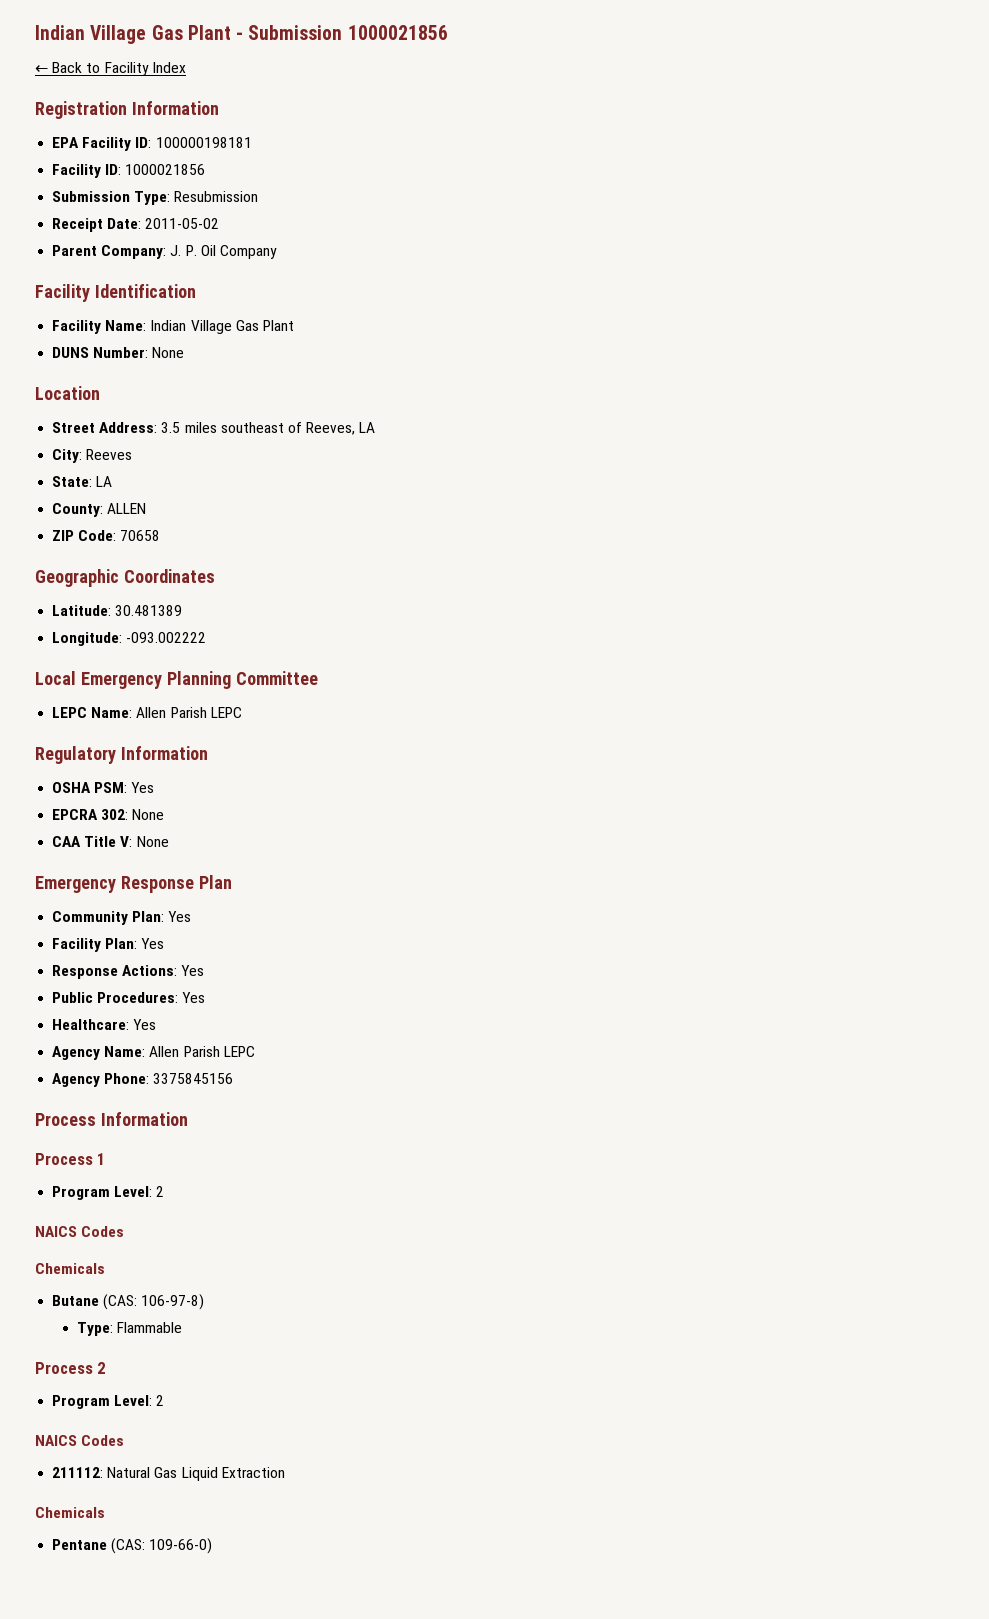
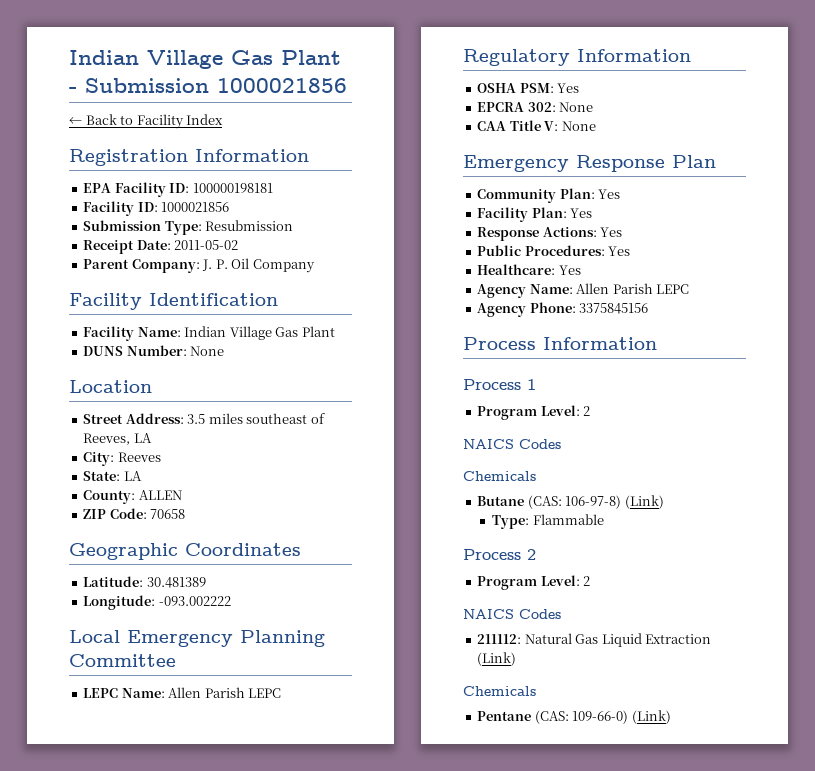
(205, 1302) none -> [624,495,664,509] (Link)
(285, 1472) none -> [477,652,517,666] (Link)
(213, 1546) none -> [631,710,671,724] (Link)

